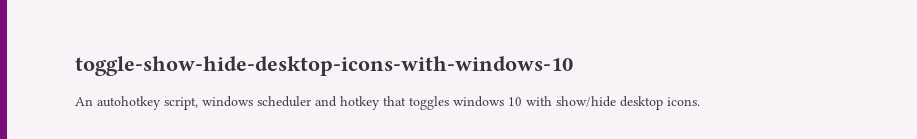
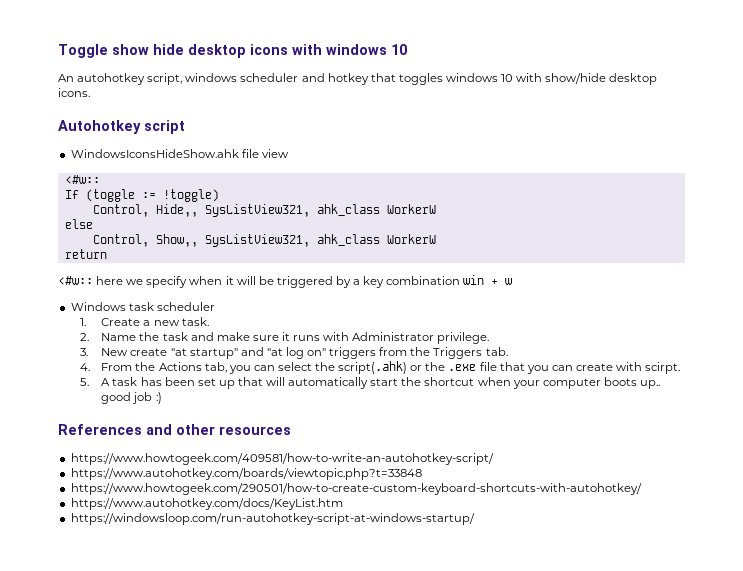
[75,56,573,76] toggle-show-hide-desktop-icons-with-windows-10 -> [58,44,407,58] Toggle show hide desktop icons with windows 10
(700, 101) none -> [58,120,185,134] [70,149,289,158] [64,175,100,184] [64,189,219,202] [92,204,436,217] [64,219,93,229] [92,234,436,247] [64,249,107,259] [58,275,513,288] [70,302,215,311] [79,317,209,326] [79,332,490,344] [79,347,508,359] [79,361,681,374] [79,377,661,389] [101,392,162,404] [58,424,291,435] [70,453,494,465] [70,468,422,480] [70,483,642,495] [70,498,343,510] [70,513,475,525] // Autohotkey script // WindowsIconsHideShow.ahk file view // <#w:: // If (toggle := !toggle) // Control, Hide,, SysListView321, ahk_class WorkerW // else // Control, Show,, SysListView321, ahk_class WorkerW // return // <#w:: here we specify when it will be triggered by a key combination win + w // Windows task scheduler // 1. Create a new task. // 2. Name the task and make sure it runs with Administrator privilege. // 3. New create "at startup" and "at log on" triggers from the Triggers tab. // 4. From the Actions tab, you can select the script(.ahk) or the .exe file that you can create with scirpt. // 5. A task has been set up that will automatically start the shortcut when your computer boots up.. good job :) // References and other resources // https://www.howtogeek.com/409581/how-to-write-an-autohotkey-script/ // https://www.autohotkey.com/boards/viewtopic.php?t=33848 // https://www.howtogeek.com/290501/how-to-create-custom-keyboard-shortcuts-with-autohotkey/ // https://www.autohotkey.com/docs/KeyList.htm // https://windowsloop.com/run-autohotkey-script-at-windows-startup/

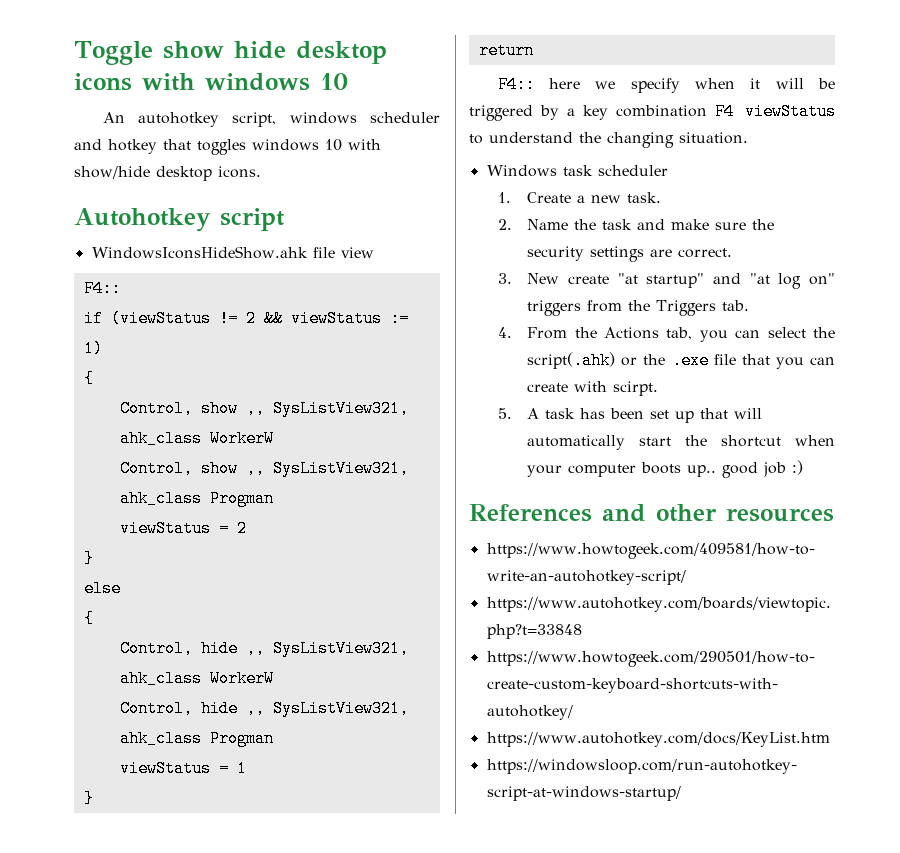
[64,175,100,184] [64,189,219,202] [92,204,436,217] <#w:: // If (toggle := !toggle) // Control, Hide,, SysListView321, ahk_class WorkerW -> [83,280,121,297] [83,310,409,327] [83,340,103,357] [83,370,94,387] [119,400,409,417] [119,430,274,447] [119,460,409,477] [119,490,274,507] [119,520,247,537] [83,550,94,567] F4:: // if (viewStatus != 2 && viewStatus := 1) // { // Control, show ,, SysListView321, ahk_class WorkerW // Control, show ,, SysListView321, ahk_class Progman // viewStatus = 2 // }
[92,234,436,247] // Control, Show,, SysListView321, ahk_class WorkerW -> [83,610,94,627] [119,640,409,657] [119,670,274,687] [119,700,409,717] [119,730,274,747] [119,760,247,777] [83,790,94,807] // { // Control, hide ,, SysListView321, ahk_class WorkerW // Control, hide ,, SysListView321, ahk_class Progman // viewStatus = 1 // }
[58,276,93,285] <#w:: -> [497,76,535,93] F4::
[463,275,513,285] win + w -> [715,103,836,120] [469,132,748,148] F4 viewStatus to understand the changing situation.
[281,332,490,344] it runs with Administrator privilege. -> [752,219,775,230] [527,246,733,262] the security settings are correct.

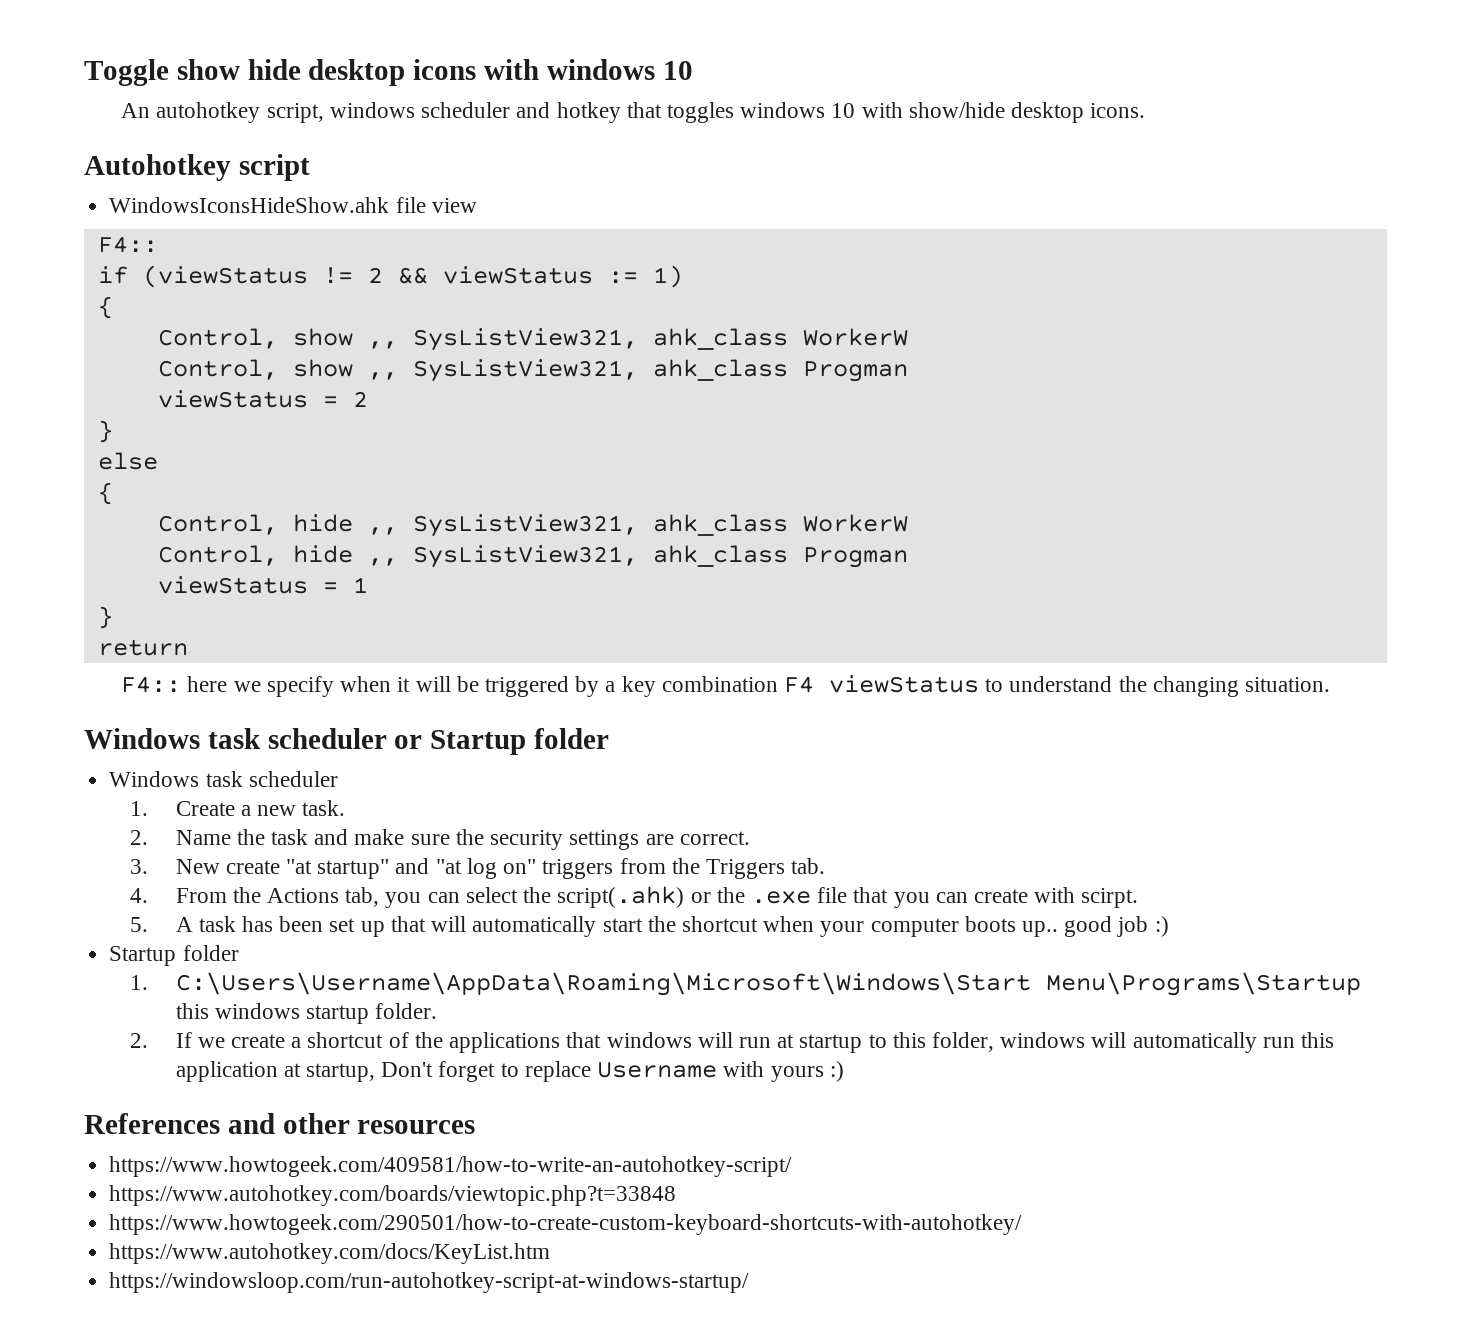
(748, 138) none -> [84,728,610,755] // Windows task scheduler or Startup folder
(804, 467) none -> [109,945,239,966] [129,972,1361,996] [175,1003,438,1024] [129,1032,1335,1053] [175,1061,844,1082] // Startup folder // 1. C:\Users\Username\AppData\Roaming\Microsoft\Windows\Start Menu\Programs\Startup this windows startup folder. // 2. If we create a shortcut of the applications that windows will run at startup to this folder, windows will automatically run this application at startup, Don't forget to replace Username with yours :)

